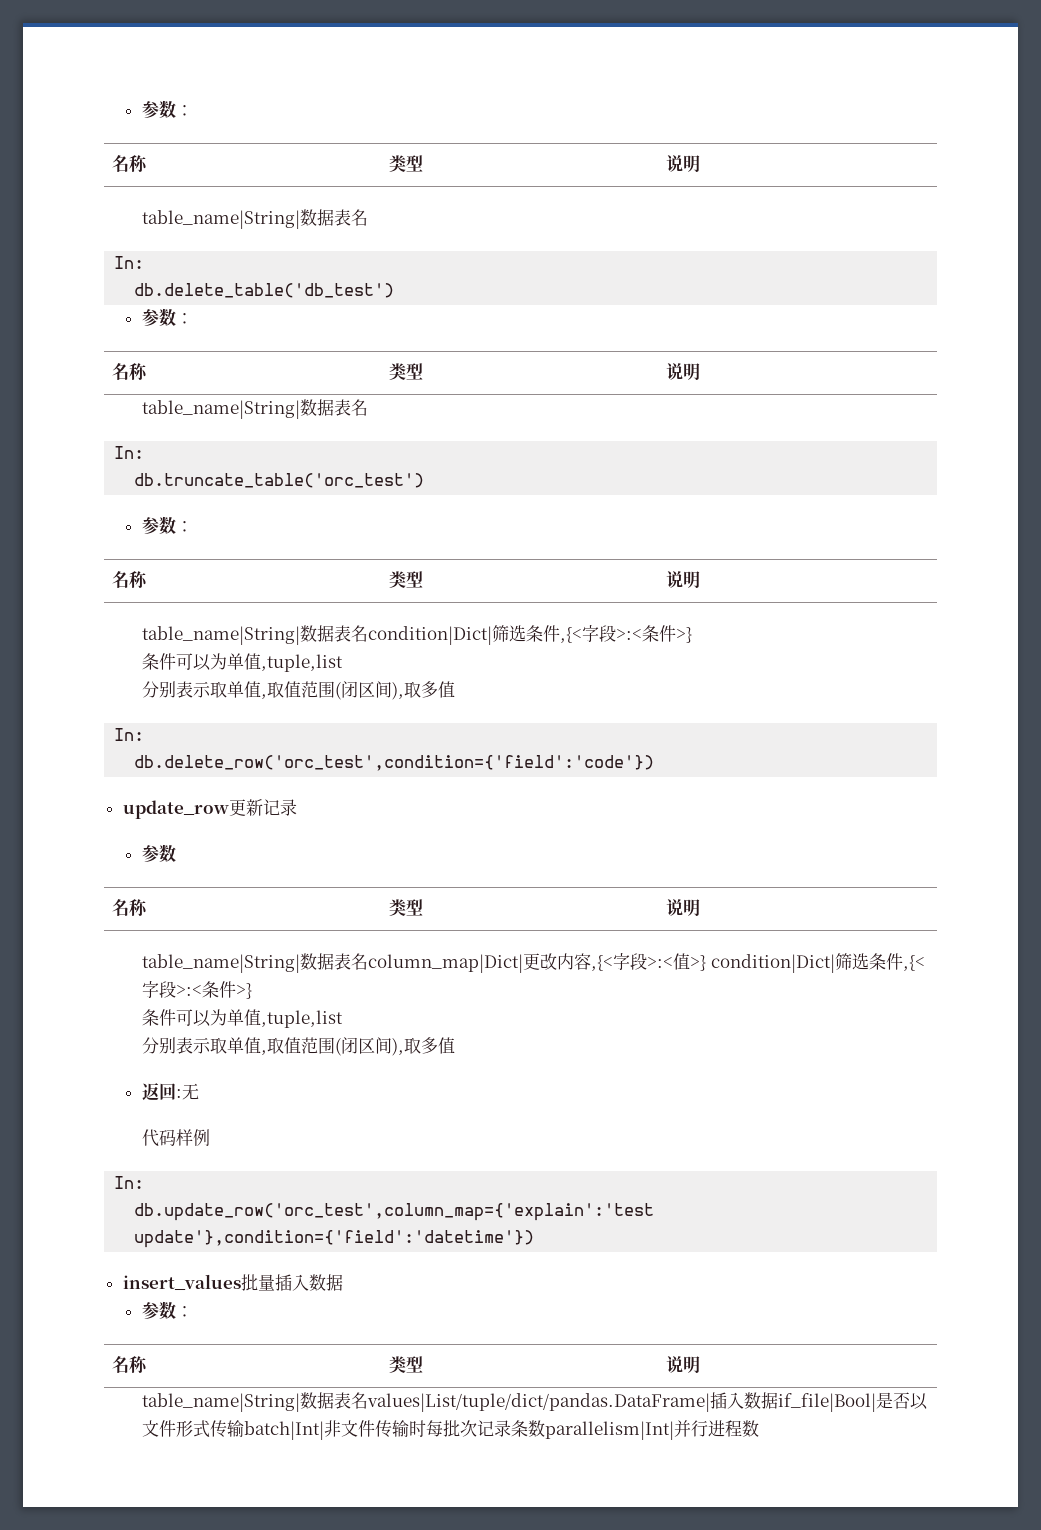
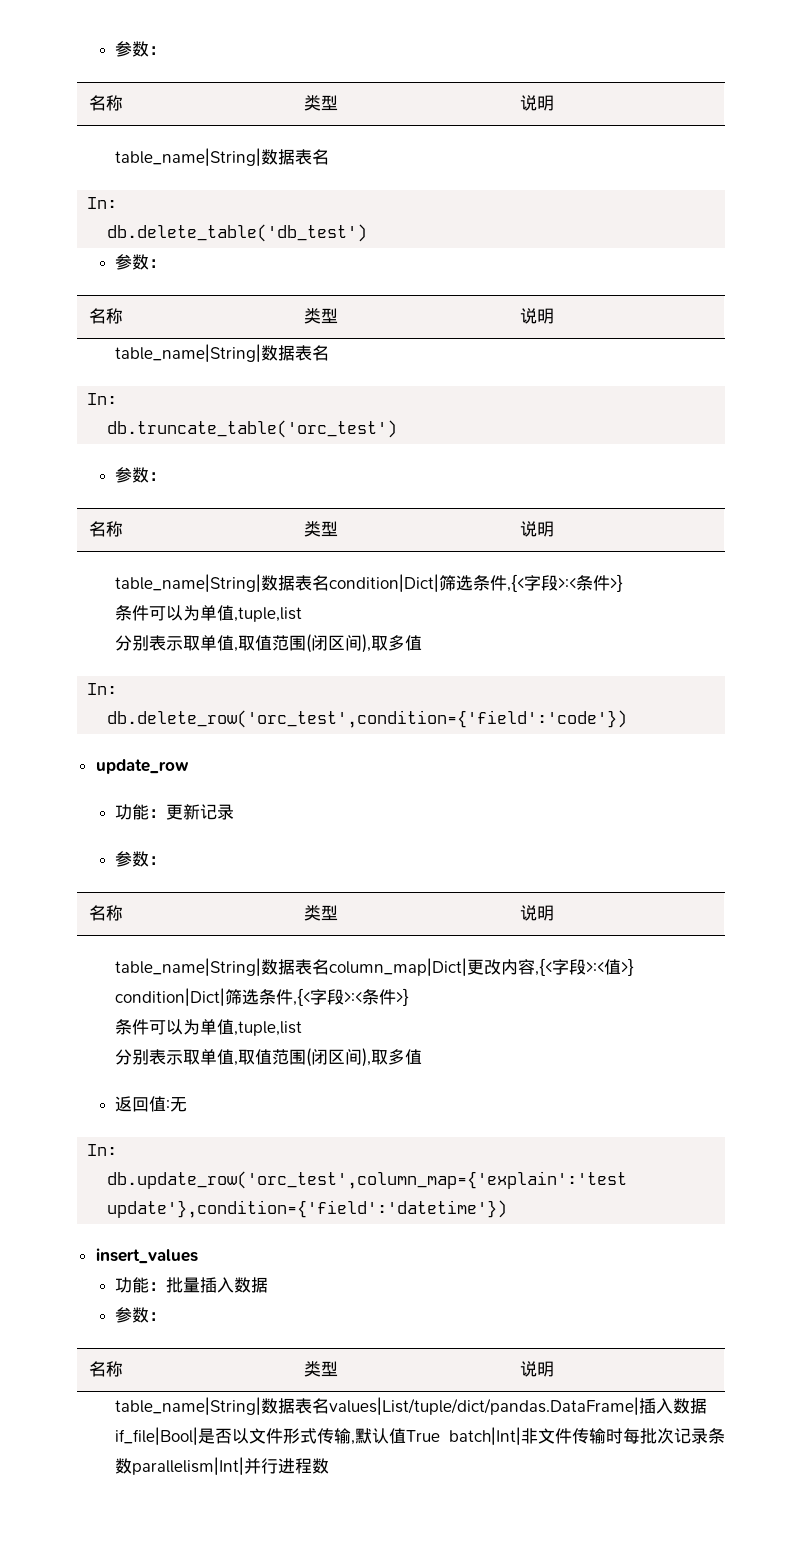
(229, 809) none -> [114,804,166,820] // 功能：
(176, 853) none -> [148,856,166,865] ：
(176, 1091) none -> [148,1096,166,1112] 值
[142,1129,211,1147] // 代码样例 -> (187, 1104) none
(241, 1282) none -> [114,1277,166,1293] // 功能：
(245, 1428) none -> [351,1428,441,1445] ,默认值True

